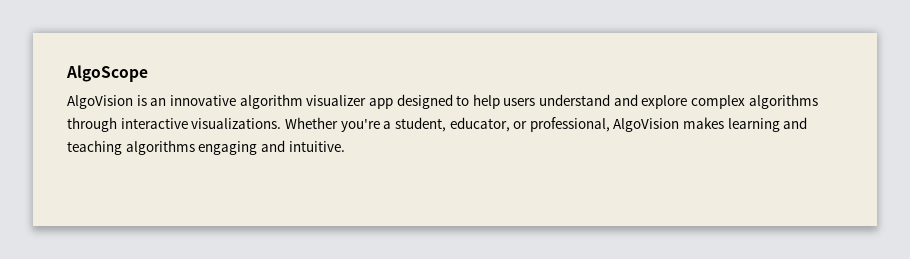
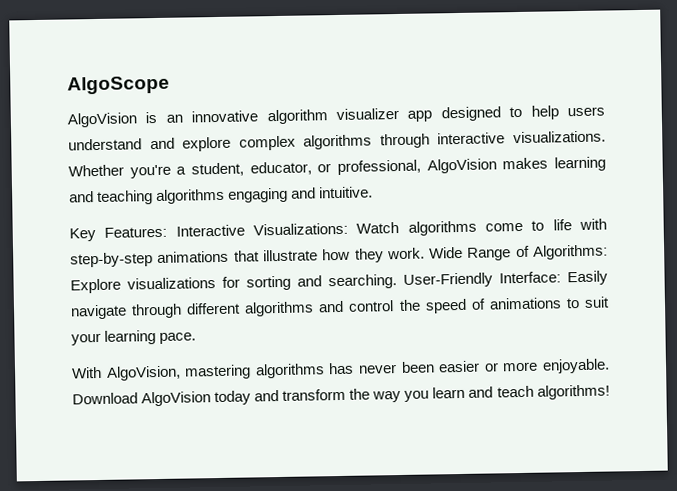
(345, 146) none -> [69,218,607,242] [70,244,609,268] [70,270,608,294] [70,296,611,320] [71,330,197,346] [71,358,611,381] [72,384,610,407] // Key Features: Interactive Visualizations: Watch algorithms come to life with step-by-step animations that illustrate how they work. Wide Range of Algorithms: Explore visualizations for sorting and searching. User-Friendly Interface: Easily navigate through different algorithms and control the speed of animations to suit your learning pace. // With AlgoVision, mastering algorithms has never been easier or more enjoyable. Download AlgoVision today and transform the way you learn and teach algorithms!

